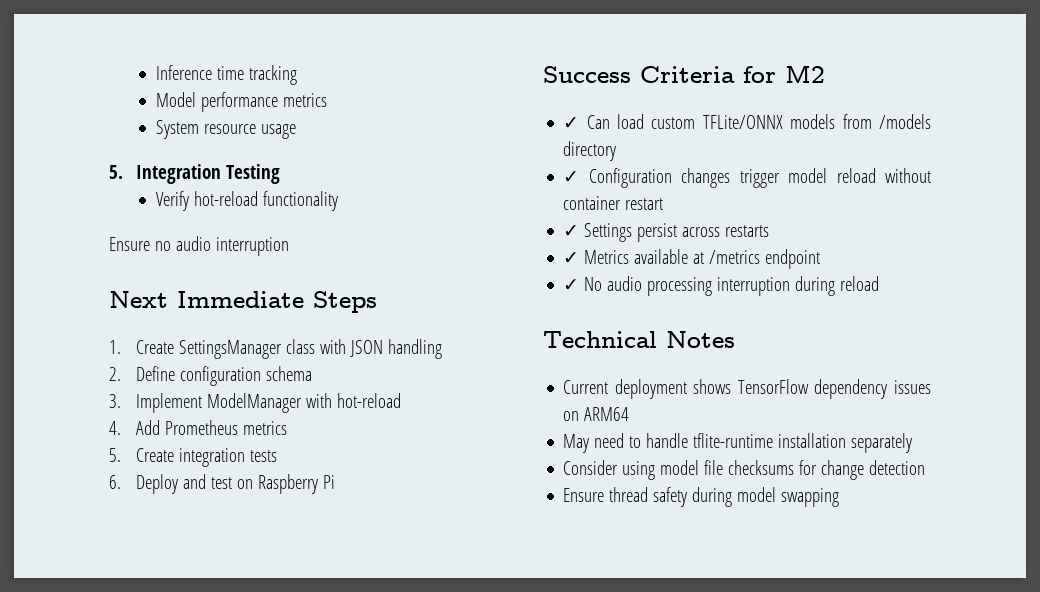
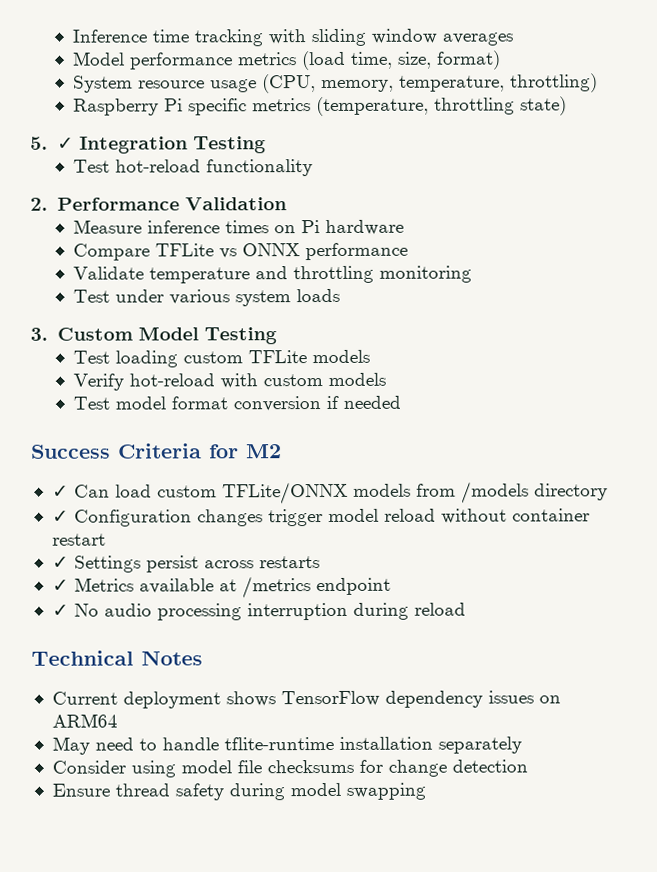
(298, 75) none -> [268,28,514,47] with sliding window averages
(328, 100) none -> [301,50,502,71] (load time, size, format)
[109,165,123,179] // 5. -> [262,73,599,94] [73,96,568,117] [30,136,74,150] (CPU, memory, temperature, throttling) // Raspberry Pi specific metrics (temperature, throttling state) // 5. ✓
[156,191,190,211] Verify -> [73,159,111,173] Test
[109,236,289,256] [109,291,377,313] [109,339,442,359] [109,366,312,386] [109,393,401,413] [109,420,287,435] [109,448,277,467] [109,474,335,494] Ensure no audio interruption // Next Immediate Steps // 1. Create SettingsManager class with JSON handling // 2. Define configuration schema // 3. Implement ModelManager with hot-reload // 4. Add Prometheus metrics // 5. Create integration tests // 6. Deploy and test on Raspberry Pi -> [30,197,287,211] [73,219,405,236] [73,242,409,261] [73,265,473,284] [73,288,341,307] [30,326,277,345] [73,349,371,368] [73,372,387,391] [73,395,402,412] 2. Performance Validation // Measure inference times on Pi hardware // Compare TFLite vs ONNX performance // Validate temperature and throttling monitoring // Test under various system loads // 3. Custom Model Testing // Test loading custom TFLite models // Verify hot-reload with custom models // Test model format conversion if needed

